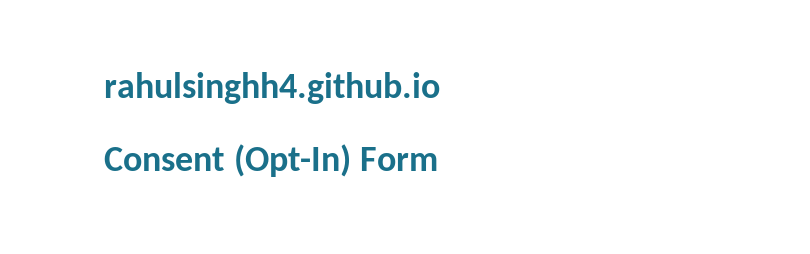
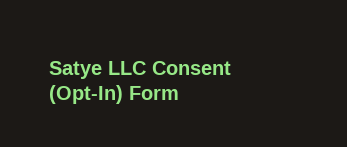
[104,72,440,104] rahulsinghh4.github.io // -> [49,61,146,79] Satye LLC

